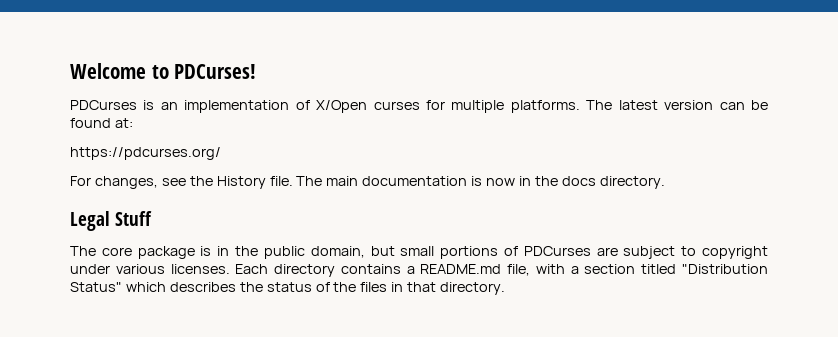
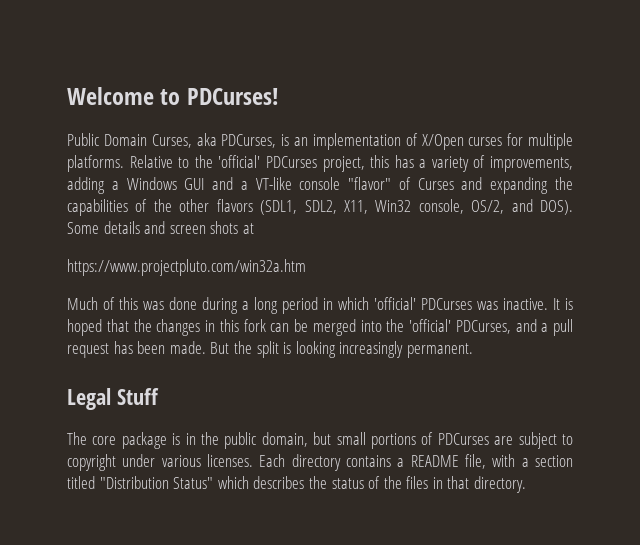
[70,100,137,110] PDCurses -> [67,133,277,148] Public Domain Curses, aka PDCurses,
[586,100,769,110] [70,118,133,128] [70,147,221,160] [70,176,665,189] The latest version can be found at: // https://pdcurses.org/ // For changes, see the History file. The main documentation is now in the docs directory. -> [129,155,573,172] [67,177,573,194] [67,199,573,216] [67,221,254,234] [67,259,306,276] [67,297,573,314] [67,319,573,336] [67,341,473,358] Relative to the 'official' PDCurses project, this has a variety of improvements, adding a Windows GUI and a VT-like console "flavor" of Curses and expanding the capabilities of the other flavors (SDL1, SDL2, X11, Win32 console, OS/2, and DOS). Some details and screen shots at // https://www.projectpluto.com/win32a.htm // Much of this was done during a long period in which 'official' PDCurses was inactive. It is hoped that the changes in this fork can be merged into the 'official' PDCurses, and a pull request has been made. But the split is looking increasingly permanent.
[420,264,502,274] README.md -> [410,455,459,467] README

